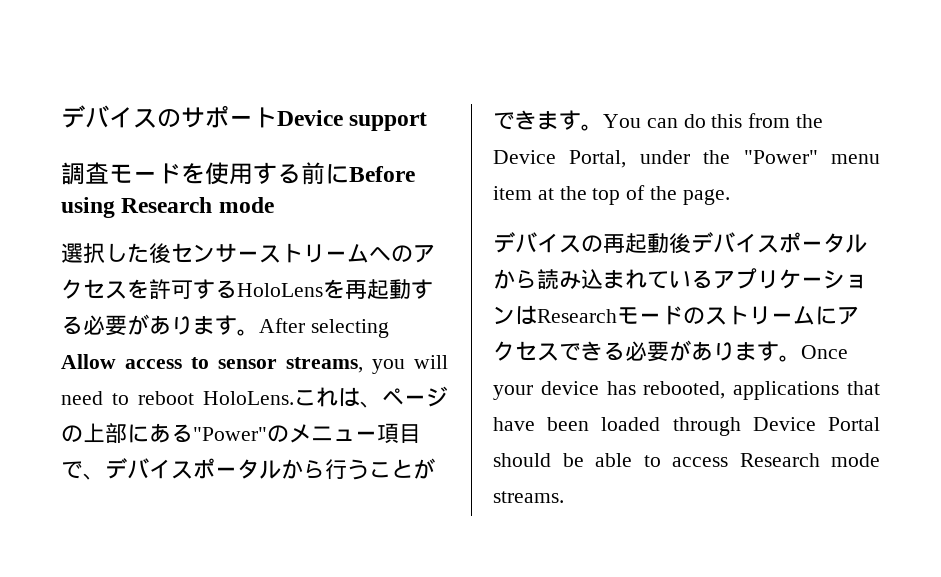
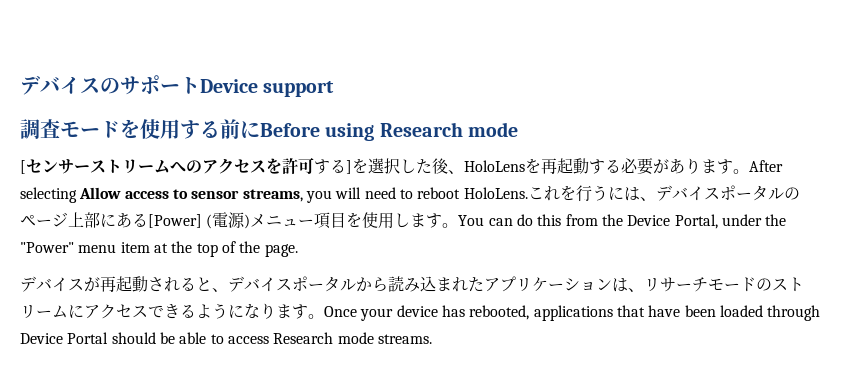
[61,243,171,264] 選択した後 -> [20,160,26,174] [
(237, 289) none -> [346,158,464,174] ]を選択した後、
[338,386,448,408] [61,423,421,444] [61,458,435,480] [493,110,537,130] は、ページの上部にある"Power"のメニュー項目で、デバイスポータルから行うことができ -> [559,185,800,202] [20,212,411,229] を行うには、デバイスポータルのページ上部にある[Power] (電源)メニュー項目を使用し
[581,233,691,254] の再起動後 -> [84,276,228,292] が再起動されると、
[647,270,713,289] ている -> [468,277,484,292] た
[537,309,617,323] Research -> [628,277,708,292] 、リサーチ
[625,340,713,362] 必要があ -> [196,303,260,319] ようにな

